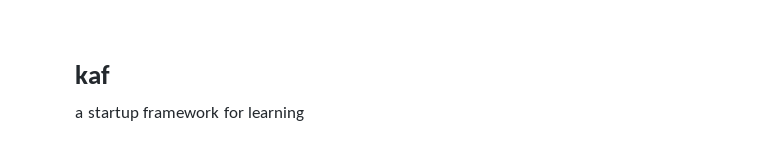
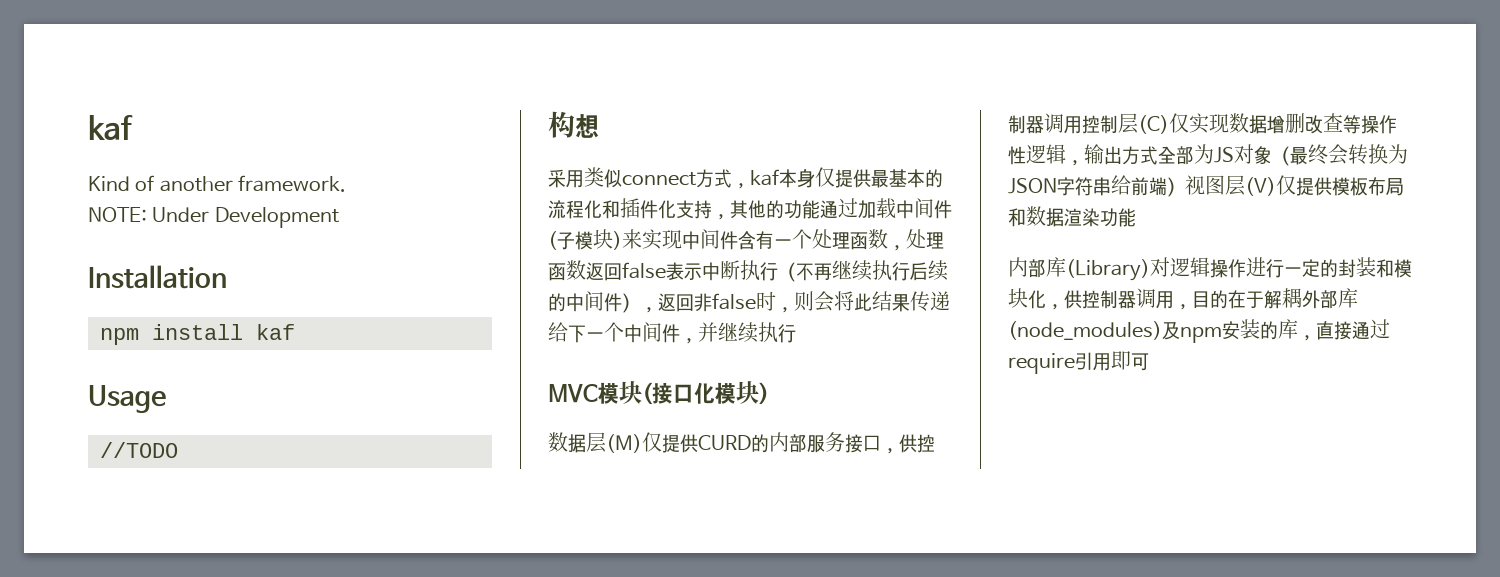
[75,65,110,84] [75,107,305,121] kaf // a startup framework for learning -> [88,115,133,140] [88,175,347,192] [88,207,339,228] [88,265,227,289] [100,324,295,345] [88,385,166,413] [100,442,178,458] [548,111,599,138] [548,167,943,189] [548,198,952,220] [548,229,944,251] [548,260,948,282] [548,291,950,313] [548,322,796,344] [548,381,769,405] [548,432,935,454] [1008,113,1397,134] [1008,144,1408,166] [1008,175,1404,197] [1008,206,1136,227] [1008,257,1412,281] [1008,288,1358,310] [1008,319,1390,343] [1008,351,1149,374] kaf // Kind of another framework. // NOTE: Under Development // Installation // npm install kaf // Usage // //TODO // 构想 // 采用类似connect方式，kaf本身仅提供最基本的流程化和插件化支持，其他的功能通过加载中间件(子模块)来实现中间件含有一个处理函数，处理函数返回false表示中断执行（不再继续执行后续的中间件），返回非false时，则会将此结果传递给下一个中间件，并继续执行 // MVC模块(接口化模块) // 数据层(M)仅提供CURD的内部服务接口，供控制器调用控制层(C)仅实现数据增删改查等操作性逻辑，输出方式全部为JS对象（最终会转换为JSON字符串给前端）视图层(V)仅提供模板布局和数据渲染功能 // 内部库(Library)对逻辑操作进行一定的封装和模块化，供控制器调用，目的在于解耦外部库(node_modules)及npm安装的库，直接通过require引用即可

